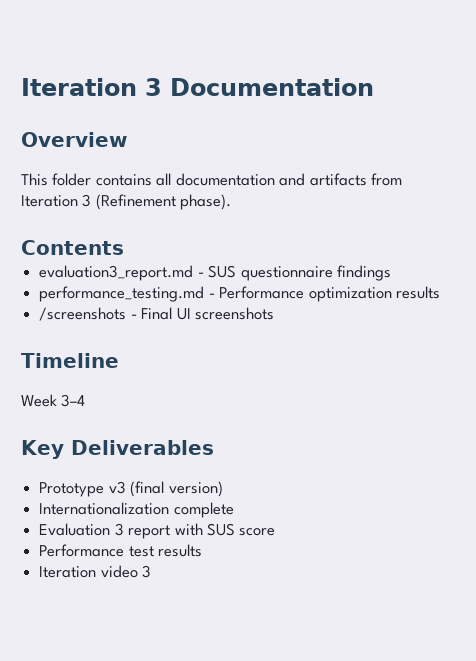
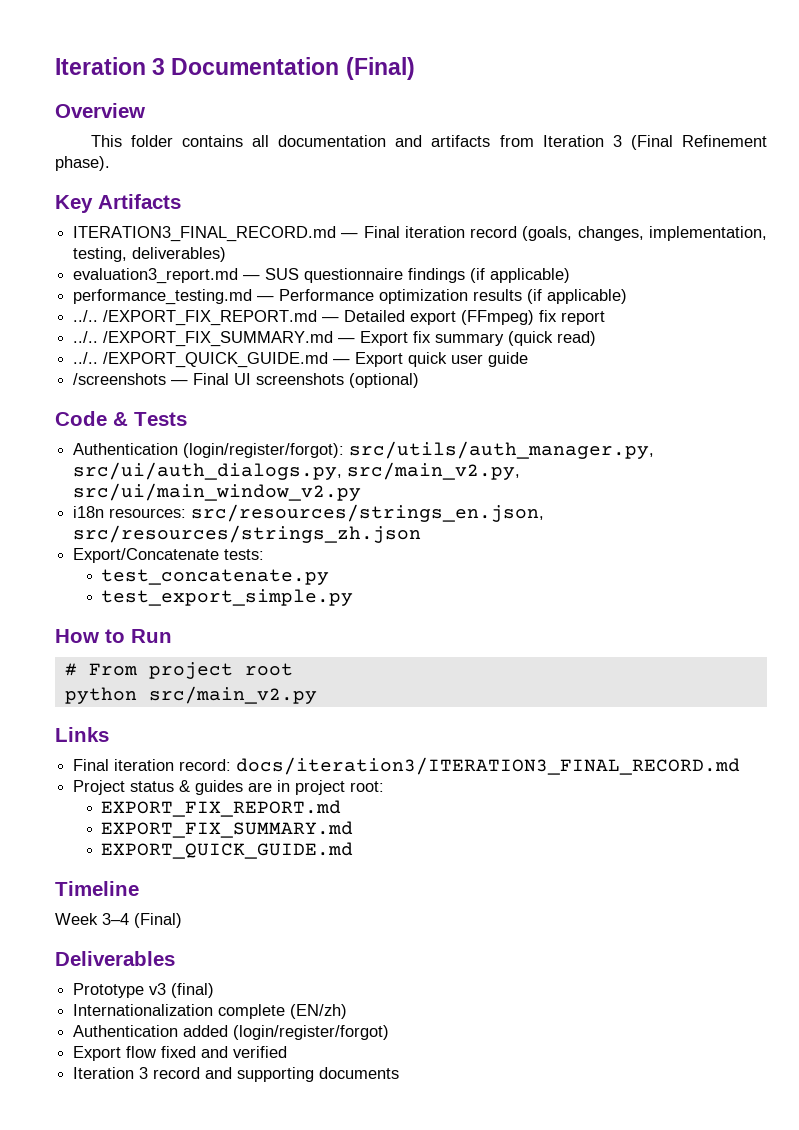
(374, 87) none -> [345,57,415,80] (Final)
[95,194,176,210] (Refinement -> [630,135,767,150] (Final Refinement
[21,240,124,255] Contents -> [55,194,181,213] [73,226,768,242] [73,247,227,262] Key Artifacts // ITERATION3_FINAL_RECORD.md — Final iteration record (goals, changes, implementation, testing, deliverables)
[197,272,204,277] - -> [243,275,261,280] —
(391, 273) none -> [470,268,571,283] (if applicable)
[208,293,215,298] - -> [257,296,275,301] —
(440, 292) none -> [527,289,628,304] [73,310,606,326] [73,331,597,347] [73,352,529,368] (if applicable) // ../.. /EXPORT_FIX_REPORT.md — Detailed export (FFmpeg) fix report // ../.. /EXPORT_FIX_SUMMARY.md — Export fix summary (quick read) // ../.. /EXPORT_QUICK_GUIDE.md — Export quick user guide
[130,314,137,319] - -> [171,380,189,385] —
(274, 313) none -> [349,373,420,388] [55,411,187,426] [73,441,655,459] [73,462,521,480] [73,483,362,501] [73,504,545,522] [73,525,422,543] [73,548,265,563] [101,569,330,585] [101,589,354,606] [55,629,172,643] [64,662,293,679] [64,686,317,704] [55,727,109,742] [73,757,741,775] [73,780,385,795] [101,800,342,817] [101,821,354,838] [101,842,354,859] (optional) // Code & Tests // Authentication (login/register/forgot): src/utils/auth_manager.py, src/ui/auth_dialogs.py, src/main_v2.py, src/ui/main_window_v2.py // i18n resources: src/resources/strings_en.json, src/resources/strings_zh.json // Export/Concatenate tests: // test_concatenate.py // test_export_simple.py // How to Run // # From project root // python src/main_v2.py // Links // Final iteration record: docs/iteration3/ITERATION3_FINAL_RECORD.md // Project status & guides are in project root: // EXPORT_FIX_REPORT.md // EXPORT_FIX_SUMMARY.md // EXPORT_QUICK_GUIDE.md
[21,440,64,459] // Key -> [134,913,182,928] (Final) //
[130,481,223,497] (final version) -> [171,983,215,998] (final)
[39,523,276,539] [39,544,203,557] [39,565,152,578] // Evaluation 3 report with SUS score // Performance test results // Iteration video 3 -> [290,1004,348,1019] [73,1025,390,1040] [73,1046,288,1061] [73,1067,400,1082] (EN/zh) // Authentication added (login/register/forgot) // Export flow fixed and verified // Iteration 3 record and supporting documents

